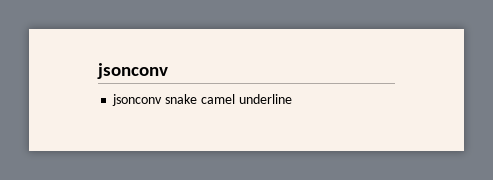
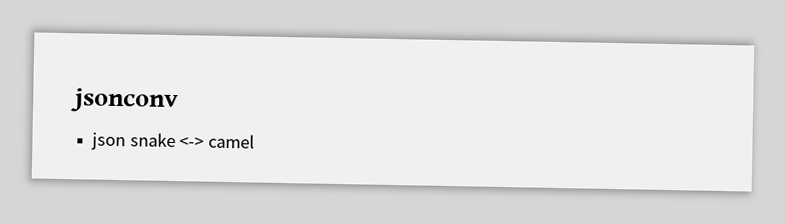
[112,94,292,106] jsonconv snake camel underline -> [91,132,255,151] json snake <-> camel

